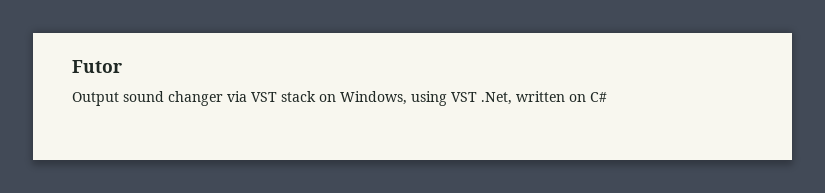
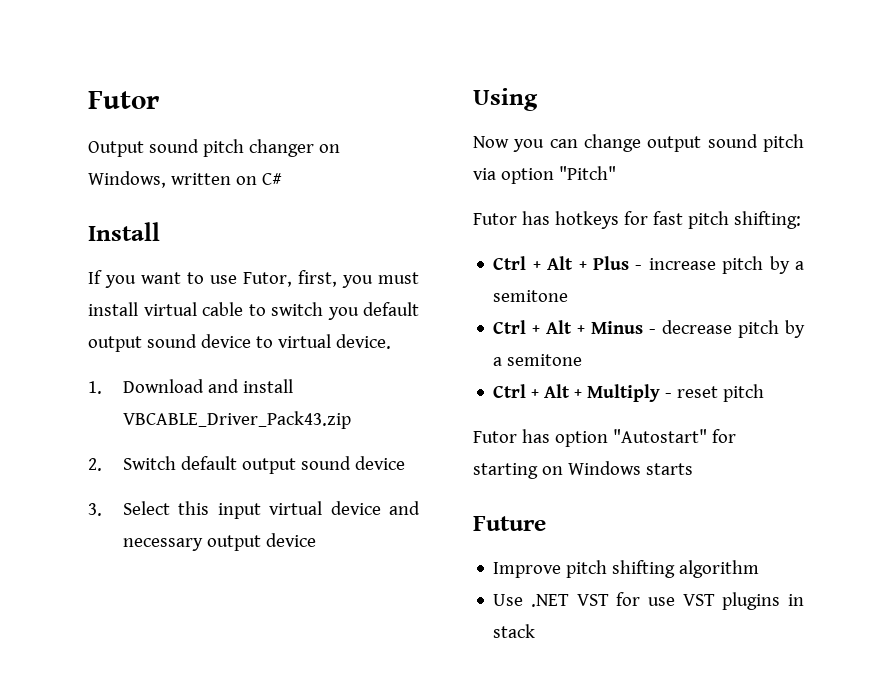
[168,91,607,106] changer via VST stack on Windows, using VST .Net, written on C# -> [202,139,340,157] [88,171,282,188] [88,222,160,241] [88,270,419,288] [88,302,419,320] [88,334,391,352] [88,379,293,394] [122,411,351,429] [88,456,405,474] [88,501,421,519] [122,533,316,551] [473,88,538,111] [473,134,804,152] [473,166,616,184] [473,211,801,229] [493,256,804,274] [493,290,569,302] [493,320,805,338] [493,354,583,366] [493,384,765,402] [473,429,736,447] [473,461,693,479] [473,516,546,531] [493,560,760,578] [493,592,804,610] [493,624,536,638] pitch changer on Windows, written on C# // Install // If you want to use Futor, first, you must install virtual cable to switch you default output sound device to virtual device. // 1. Download and install VBCABLE_Driver_Pack43.zip // 2. Switch default output sound device // 3. Select this input virtual device and necessary output device // Using // Now you can change output sound pitch via option "Pitch" // Futor has hotkeys for fast pitch shifting: // Ctrl + Alt + Plus - increase pitch by a semitone // Ctrl + Alt + Minus - decrease pitch by a semitone // Ctrl + Alt + Multiply - reset pitch // Futor has option "Autostart" for starting on Windows starts // Future // Improve pitch shifting algorithm // Use .NET VST for use VST plugins in stack

